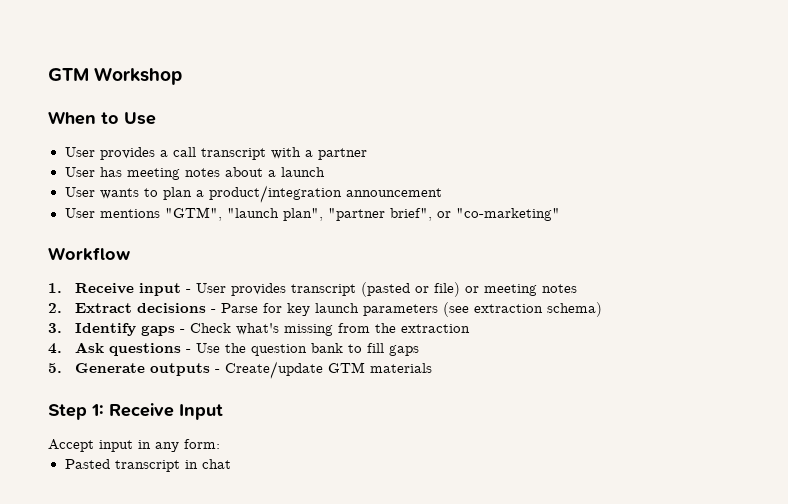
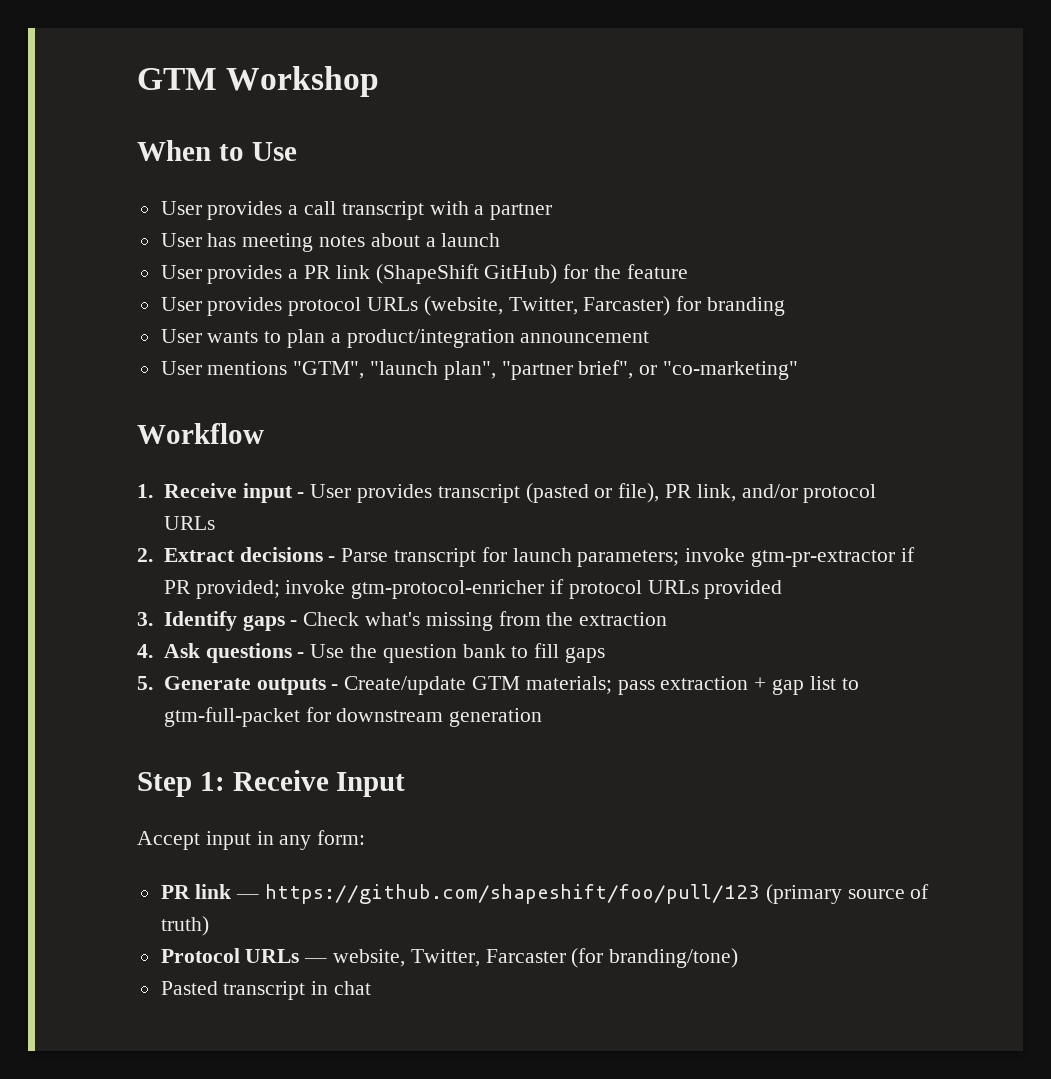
(325, 172) none -> [160,264,688,284] [160,296,786,316] // User provides a PR link (ShapeShift GitHub) for the feature // User provides protocol URLs (website, Twitter, Farcaster) for branding
[433,282,577,297] file) or meeting notes -> [618,483,877,503] [163,516,215,530] file), PR link, and/or protocol URLs
[262,302,602,317] for key launch parameters (see extraction schema) -> [393,547,915,567] [163,579,783,599] transcript for launch parameters; invoke gtm-pr-extractor if PR provided; invoke gtm-protocol-enricher if protocol URLs provided
[369,363,432,373] materials -> [525,676,859,695] [163,707,543,727] materials; pass extraction + gap list to gtm-full-packet for downstream generation
(220, 444) none -> [160,884,930,904] [160,916,209,936] [160,948,739,968] // PR link — https://github.com/shapeshift/foo/pull/123 (primary source of truth) // Protocol URLs — website, Twitter, Farcaster (for branding/tone)

